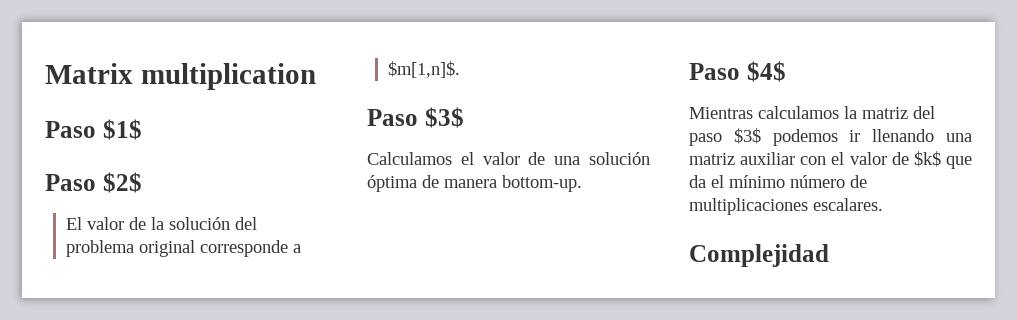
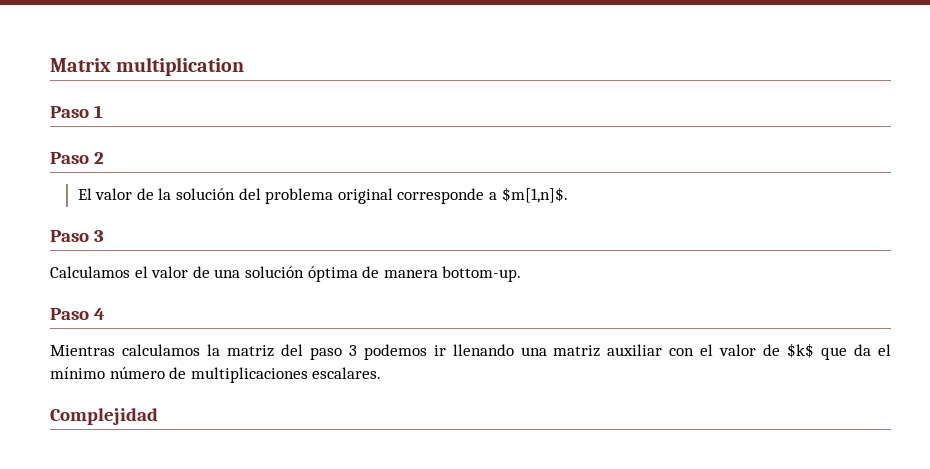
[102,119,142,140] [45,172,142,193] $1$ // Paso $2$ -> [93,105,103,118] [50,152,104,164] 1 // Paso 2
[424,107,464,128] $3$ -> [93,230,104,242] 3
[746,61,786,82] $4$ -> [93,308,105,320] 4
[733,128,761,144] $3$ -> [348,345,357,356] 3

